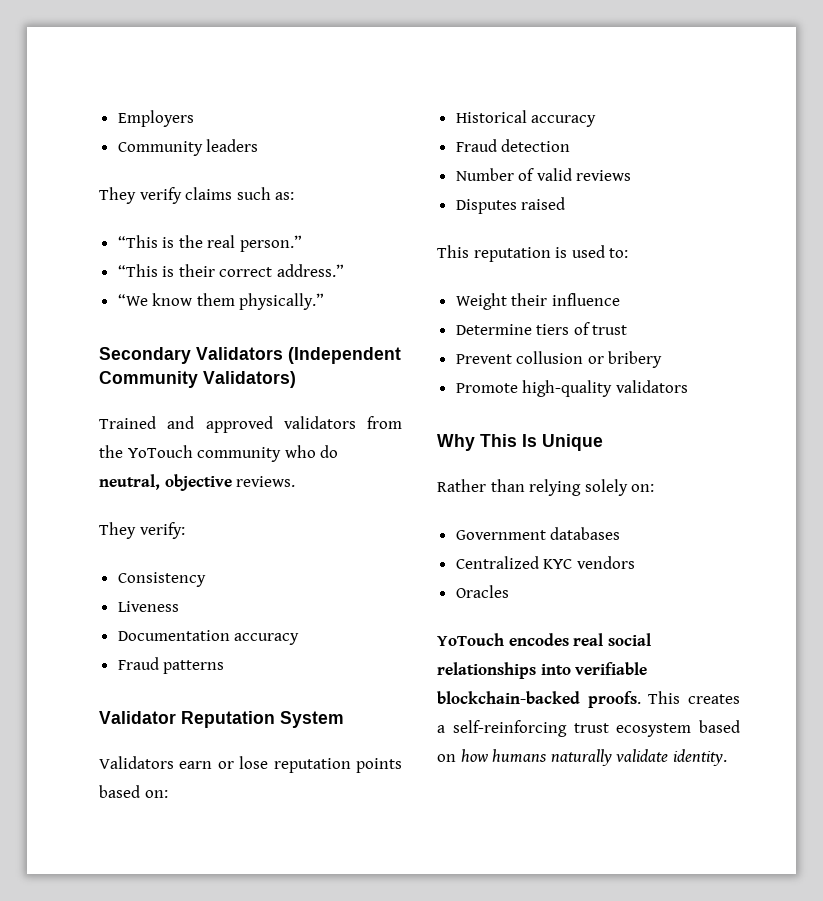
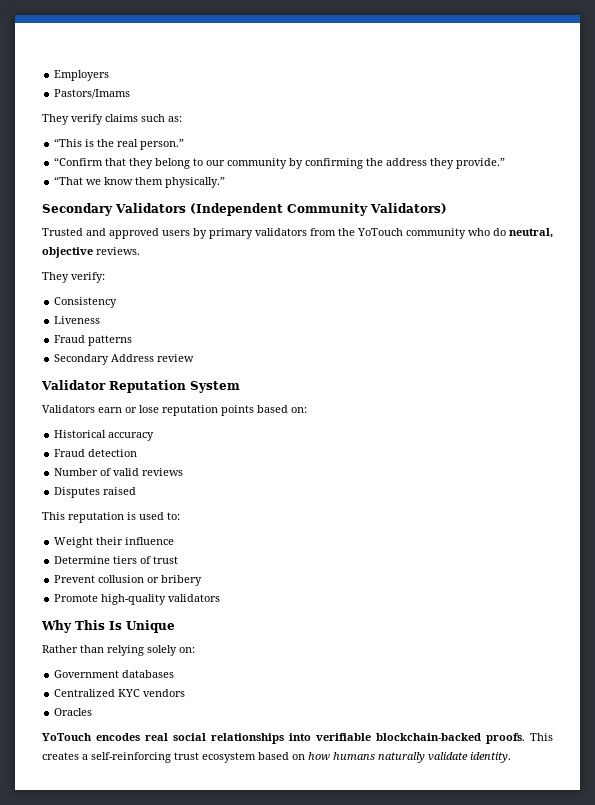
[117,139,259,156] Community leaders -> [54,89,131,99] Pastors/Imams
[117,264,345,277] [117,294,148,306] “This is their correct address.” // “We -> [54,157,506,169] [54,176,102,185] “Confirm that they belong to our community by confirming the address they provide.” // “That we
[99,416,156,429] Trained -> [42,228,83,236] Trusted
(273, 424) none -> [162,228,253,239] users by primary
[117,630,300,645] // Documentation accuracy -> (101, 320) none
(225, 667) none -> [54,354,195,365] // Secondary Address review

